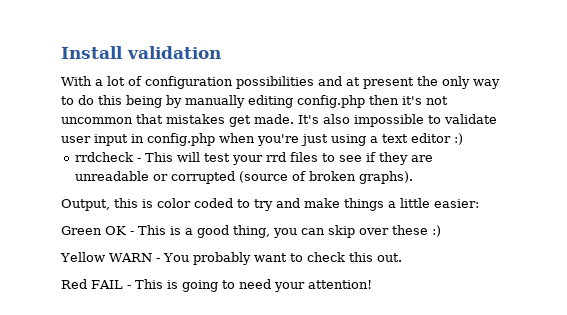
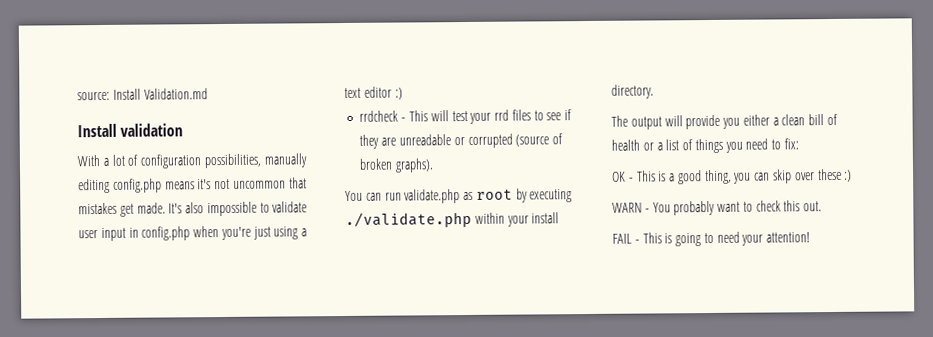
(61, 52) none -> [77,88,208,101] source: Install Validation.md //
[236,76,500,89] [61,95,182,108] possibilities and at present the only way to do this being by -> [203,153,261,169] possibilities,
[369,95,399,105] then -> [164,181,195,190] means
[61,198,479,211] [61,226,102,235] Output, this is color coded to try and make things a little easier: // Green -> [345,188,573,204] [345,211,560,228] [611,84,654,99] [611,113,839,130] [611,138,800,154] You can run validate.php as root by executing ./validate.php within your install directory. // The output will provide you either a clean bill of health or a list of things you need to fix: //
[60,252,105,262] Yellow -> (853, 175) none
[61,279,87,289] Red -> (823, 206) none

